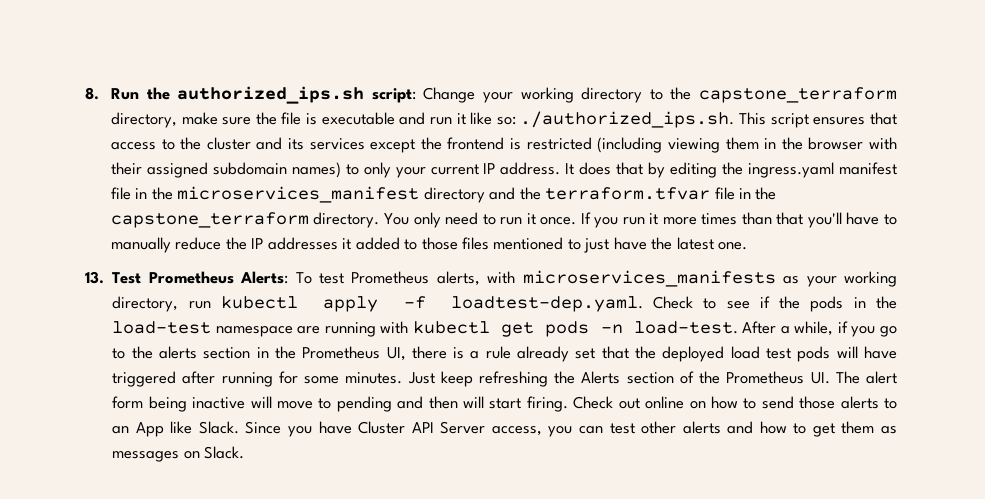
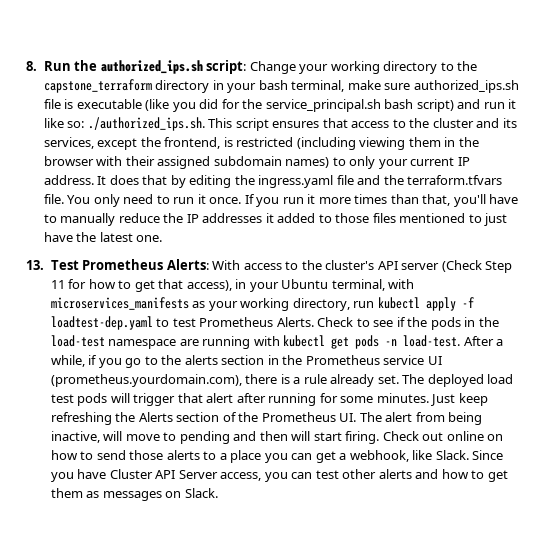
[110,112,177,128] directory, -> [155,80,345,93] directory in your bash terminal,
[255,112,277,125] the -> [413,80,519,93] authorized_ips.sh
(395, 118) none -> [145,99,454,112] (like you did for the service_principal.sh bash script)
[309,138,365,150] services -> [43,137,94,149] services,
[447,137,505,150] frontend -> [164,137,221,149] frontend,
[838,162,897,175] [110,186,777,203] [110,212,380,228] manifest file in the microservices_manifest directory and the terraform.tfvar file in the capstone_terraform directory. -> [336,175,503,185] [43,194,64,204] file and the terraform.tfvars file.
[776,212,804,225] that -> [422,194,451,206] that,
[295,271,480,286] To test Prometheus alerts, -> [212,260,513,273] [50,279,385,292] With access to the cluster's API server (Check Step 11 for how to get that access), in your Ubuntu terminal,
[450,296,643,312] loadtest-dep.yaml. -> [50,316,314,330] loadtest-dep.yaml to test Prometheus Alerts.
[386,347,406,361] UI, -> [383,355,442,365] [50,374,242,387] service UI (prometheus.yourdomain.com),
[575,346,657,359] set that the -> [377,374,425,384] set. The
[863,346,897,359] [112,371,177,387] have triggered -> [133,393,234,406] trigger that alert
[112,396,246,412] form being inactive -> [415,412,483,425] [50,431,100,443] from being inactive,
[112,422,164,437] an App -> [219,450,409,463] a place you can get a webhook,

